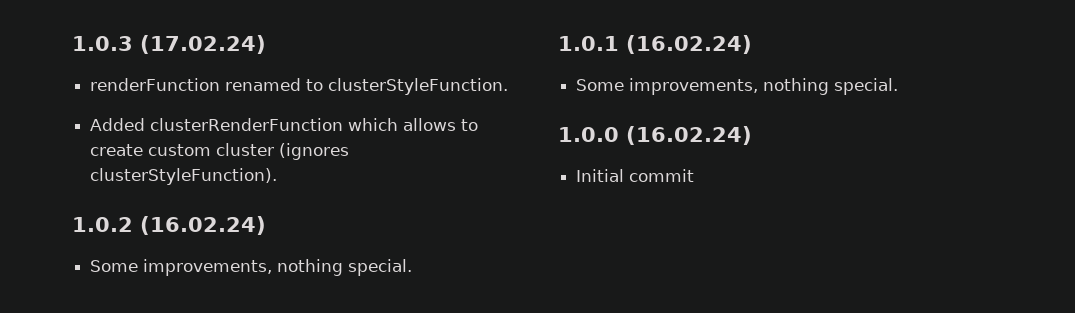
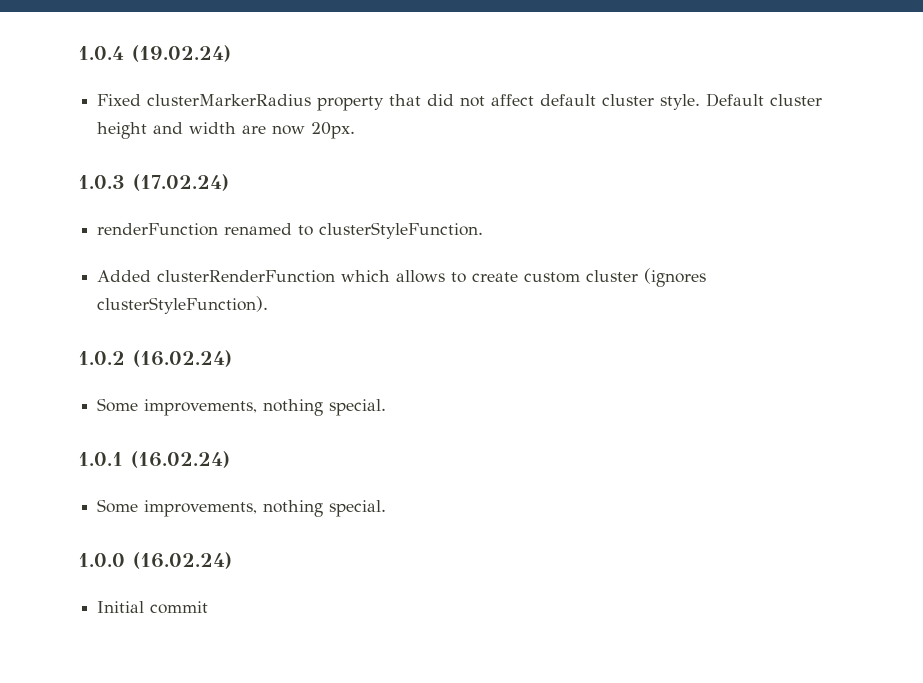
(72, 43) none -> [78,45,231,62] [97,93,823,111] [97,122,356,139] 1.0.4 (19.02.24) // Fixed clusterMarkerRadius property that did not affect default cluster style. Default cluster height and width are now 20px. //

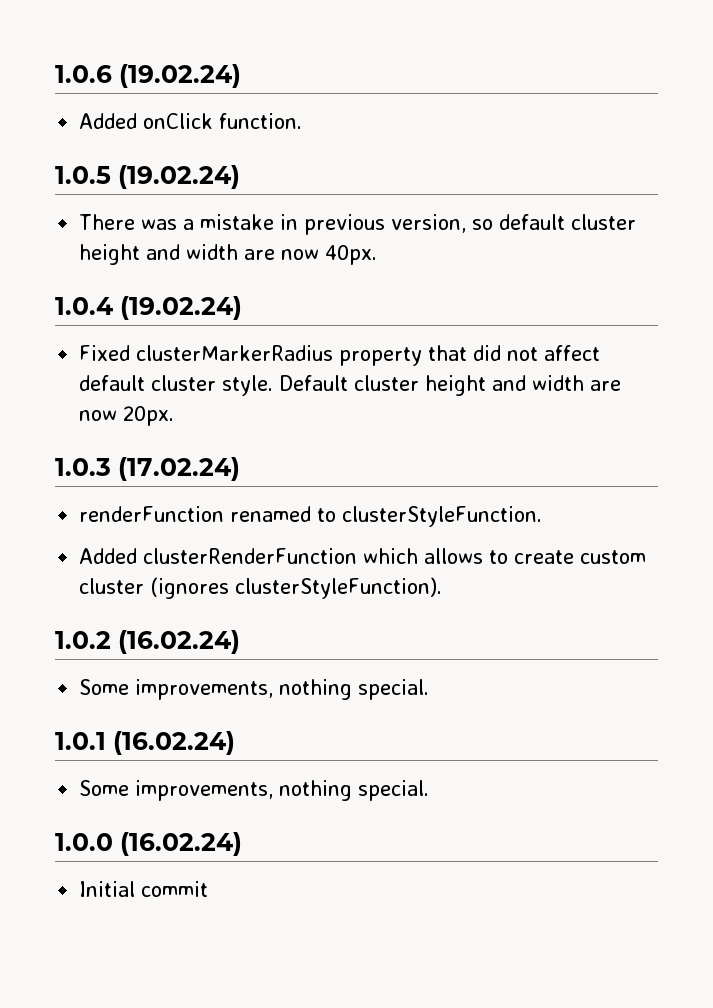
(78, 53) none -> [55,64,241,88] [79,113,303,129] [55,165,240,189] [79,214,637,235] [79,244,378,265] 1.0.6 (19.02.24) // Added onClick function. // 1.0.5 (19.02.24) // There was a mistake in previous version, so default cluster height and width are now 40px. //

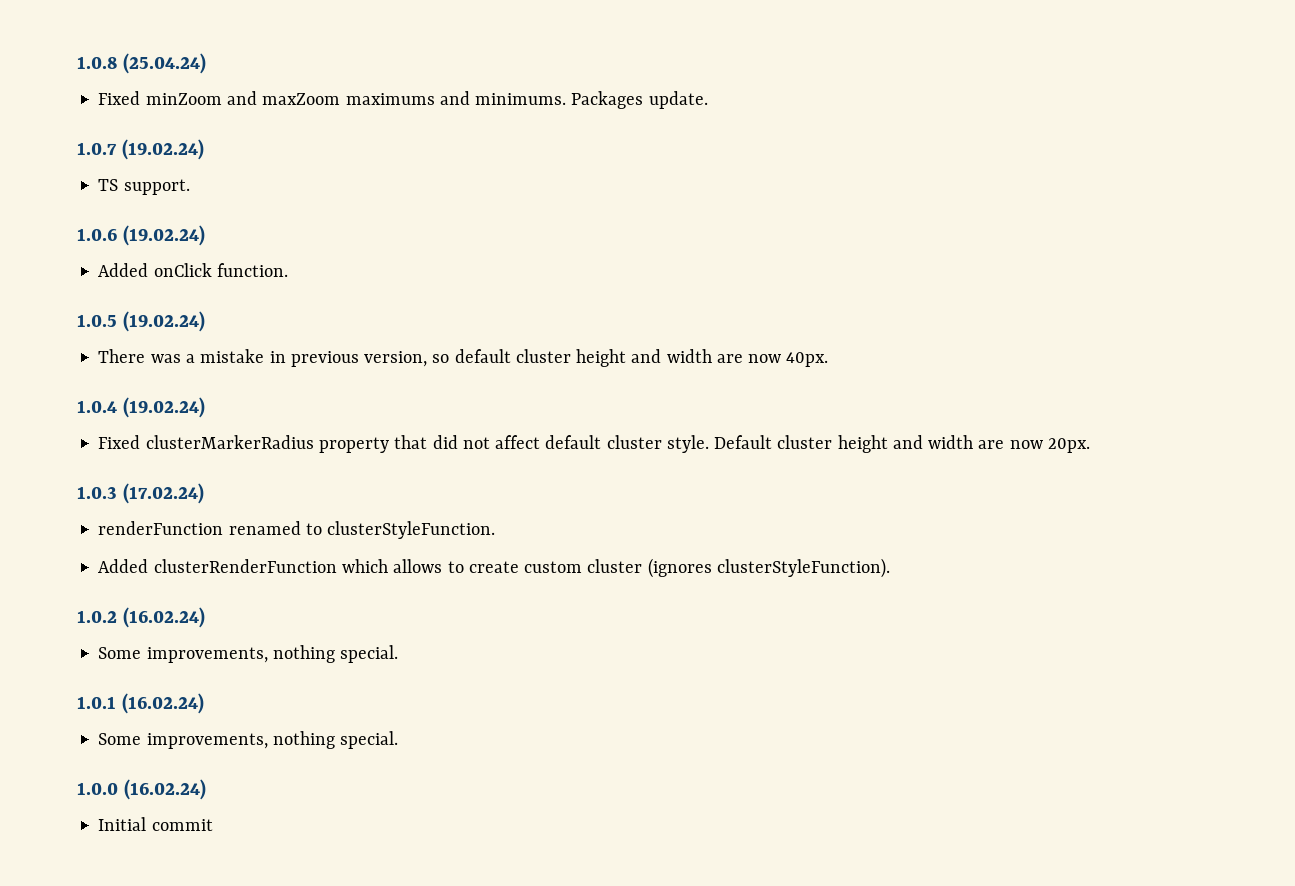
(55, 74) none -> [77,53,206,74] [98,91,708,109] [77,139,204,160] [98,179,190,195] 1.0.8 (25.04.24) // Fixed minZoom and maxZoom maximums and minimums. Packages update. // 1.0.7 (19.02.24) // TS support. //

